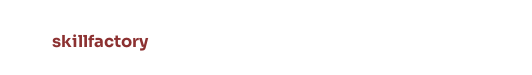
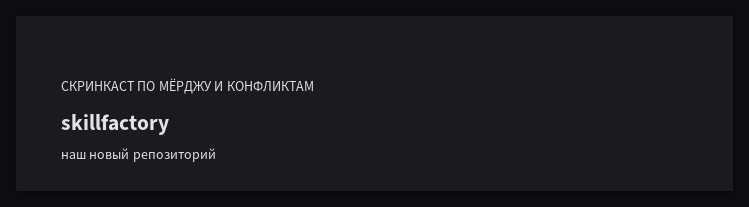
[52,34,149,51] skillfactory -> [61,78,314,94] [61,114,169,135] [61,148,216,162] СКРИНКАСТ ПО МЁРДЖУ И КОНФЛИКТАМ // skillfactory // наш новый репозиторий

